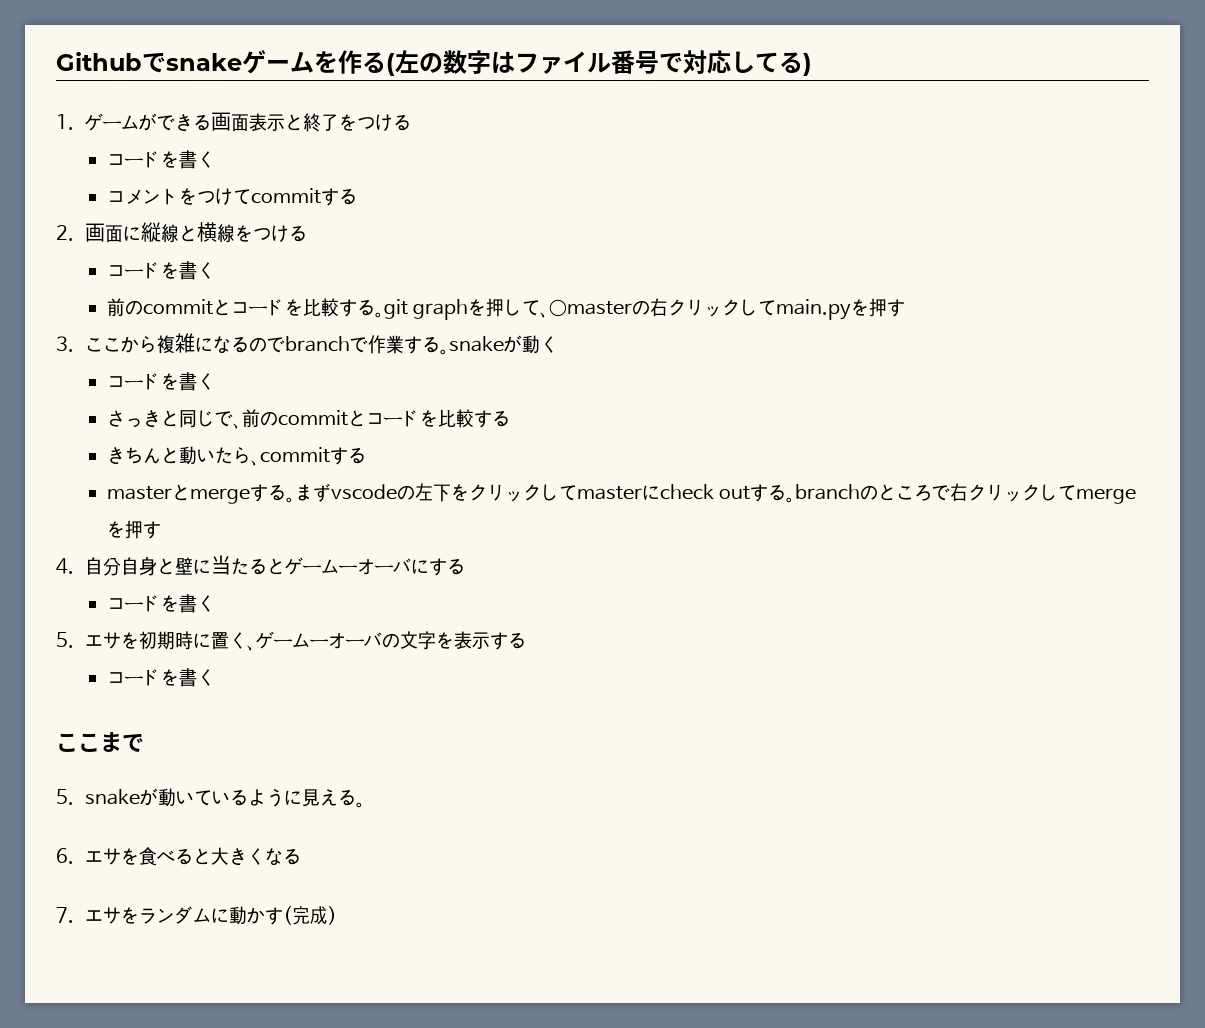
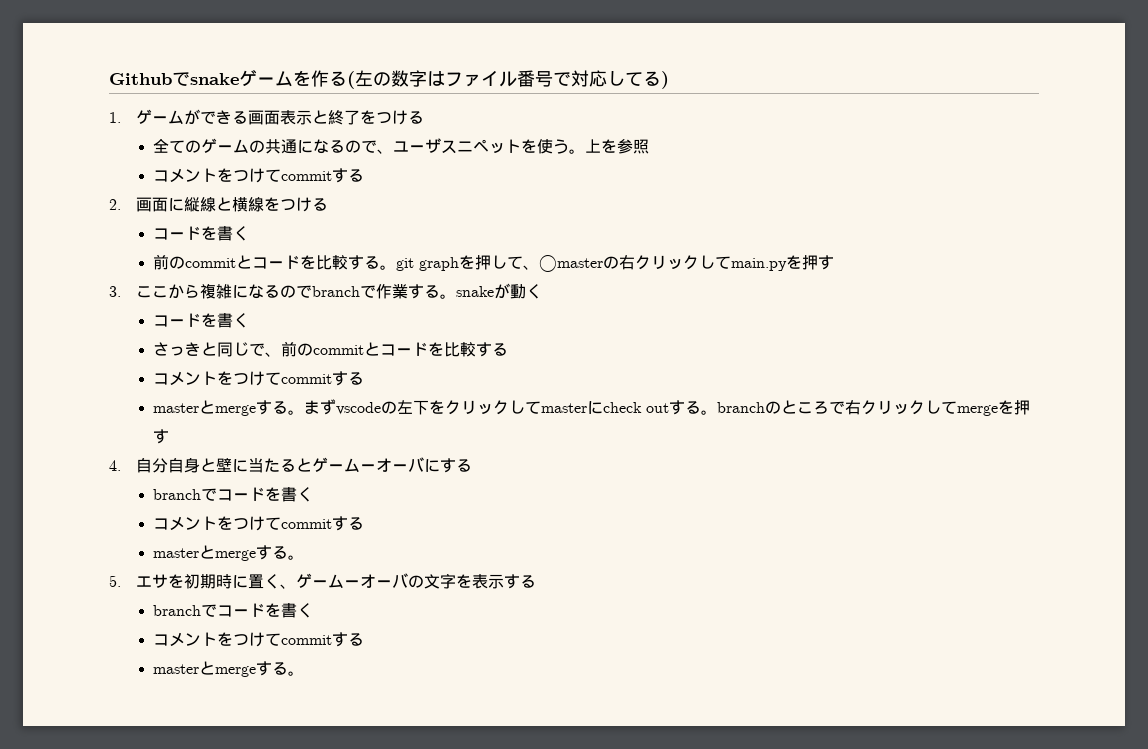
[106,150,215,169] コードを書く -> [153,138,650,154] 全てのゲームの共通になるので、ユーザスニペットを使う。上を参照
[106,446,260,466] きちんと動いたら、 -> [153,371,282,386] コメントをつけて
[106,594,215,613] コードを書く -> [153,487,314,502] [153,516,365,531] [153,545,305,561] branchでコードを書く // コメントをつけてcommitする // masterとmergeする。
[106,668,215,687] [56,732,144,752] [56,788,365,808] [56,847,301,866] [56,906,337,925] コードを書く // ここまで // 5. snakeが動いているように見える。 // 6.エサを食べると大きくなる // 7.エサをランダムに動かす(完成) -> [153,603,314,618] [153,632,365,647] [153,661,305,677] branchでコードを書く // コメントをつけてcommitする // masterとmergeする。

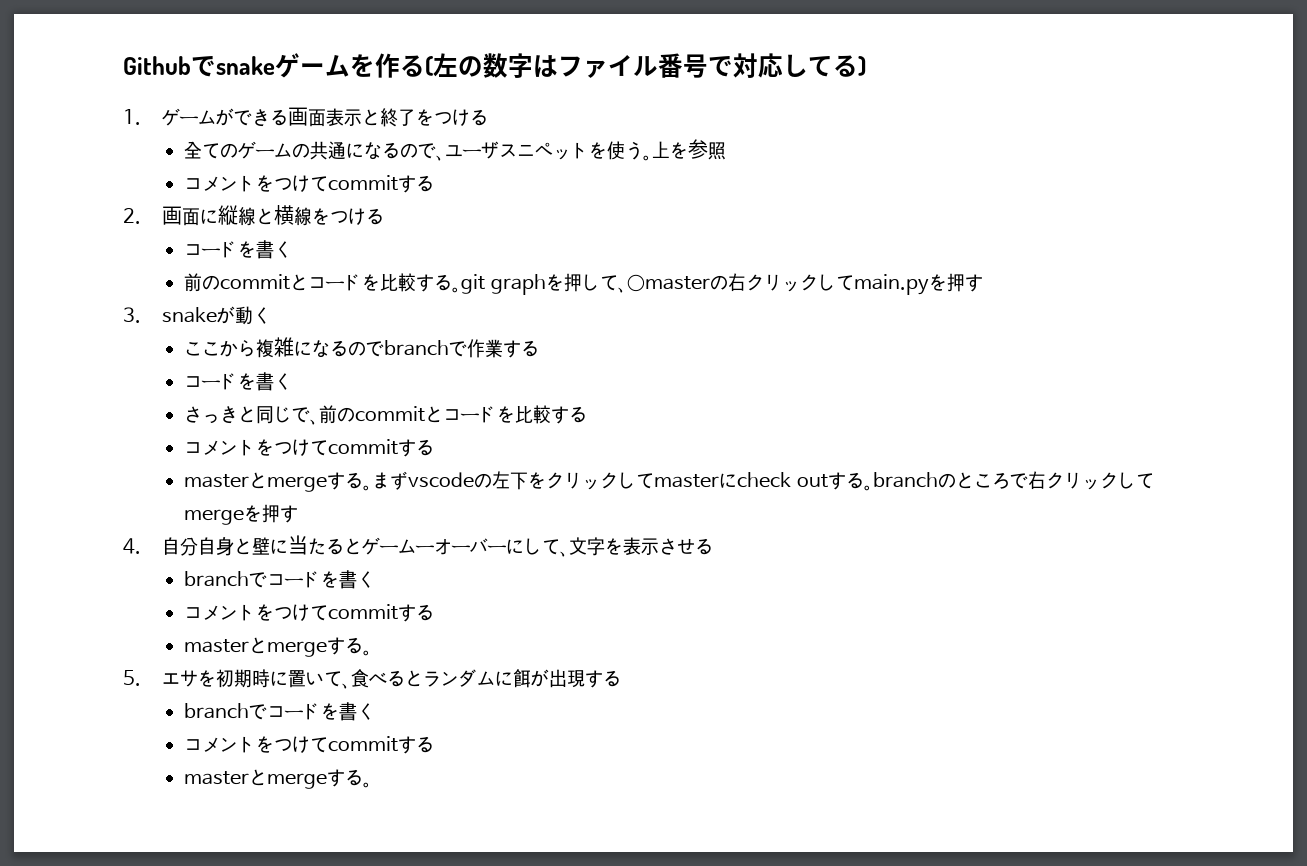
(121, 291) none -> [162,306,272,325] snakeが動く //
[439,283,542,299] 。snakeが動く -> (540, 348) none
[423,458,456,473] にす -> [487,537,696,557] ーにして、文字を表示させ
[263,573,504,589] く、ゲームーオーバの文字を表示 -> [306,669,586,689] いて、食べるとランダムに餌が出現

